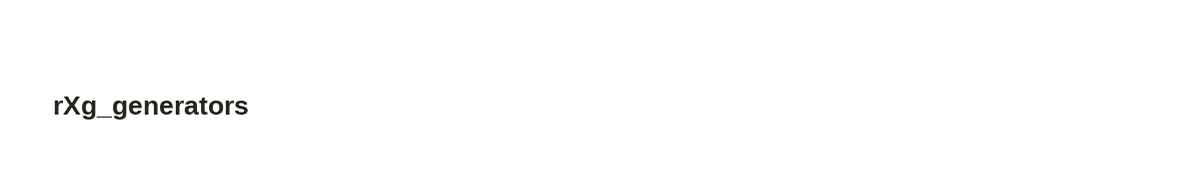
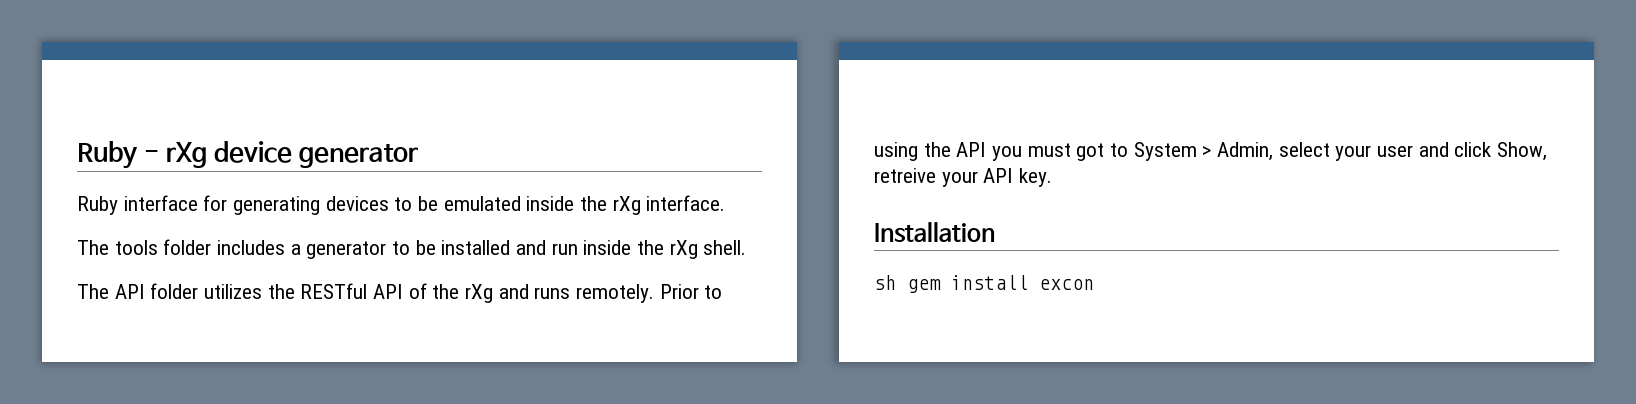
[52,96,249,120] rXg_generators -> [77,141,419,169] [77,195,726,215] [77,239,747,259] [77,283,723,303] [874,142,1548,161] [874,168,1053,187] [874,222,995,243] [874,275,1094,293] Ruby - rXg device generator // Ruby interface for generating devices to be emulated inside the rXg interface. // The tools folder includes a generator to be installed and run inside the rXg shell. // The API folder utilizes the RESTful API of the rXg and runs remotely. Prior to using the API you must got to System > Admin, select your user and click Show, retreive your API key. // Installation // sh gem install excon

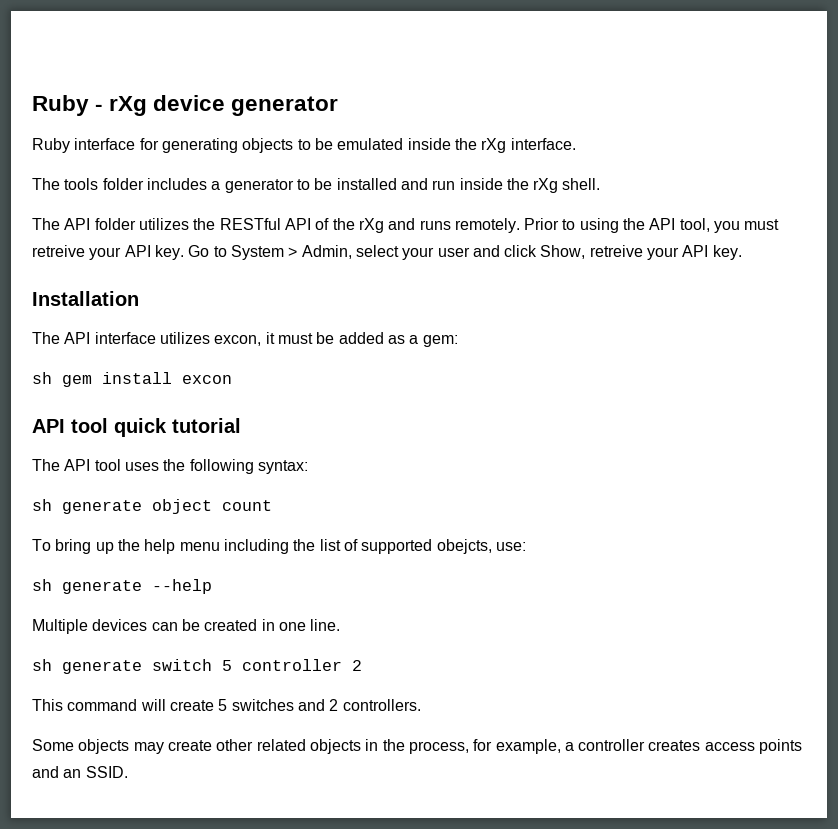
[325,196,389,211] devices -> [242,138,294,153] objects
(987, 149) none -> [679,218,710,232] tool,
[1076,143,1105,161] got -> [32,245,210,260] retreive your API key. Go
[874,275,1094,293] sh gem install excon -> [32,332,458,347] [32,372,232,387] [32,418,241,437] [32,459,308,474] [32,499,272,514] [32,539,526,554] [32,579,212,594] [32,619,341,634] [32,659,362,674] [32,699,421,711] [32,739,803,754] [32,766,128,778] The API interface utilizes excon, it must be added as a gem: // sh gem install excon // API tool quick tutorial // The API tool uses the following syntax: // sh generate object count // To bring up the help menu including the list of supported obejcts, use: // sh generate --help // Multiple devices can be created in one line. // sh generate switch 5 controller 2 // This command will create 5 switches and 2 controllers. // Some objects may create other related objects in the process, for example, a controller creates access points and an SSID.

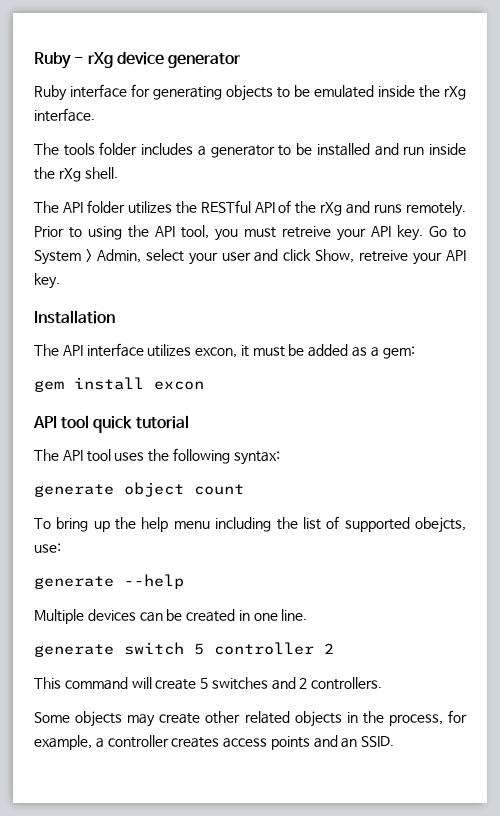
[32,372,52,384] sh -> (415, 352) none
[32,499,52,511] sh -> (280, 458) none
[32,579,52,591] sh -> (61, 548) none
[32,659,52,671] sh -> (308, 615) none

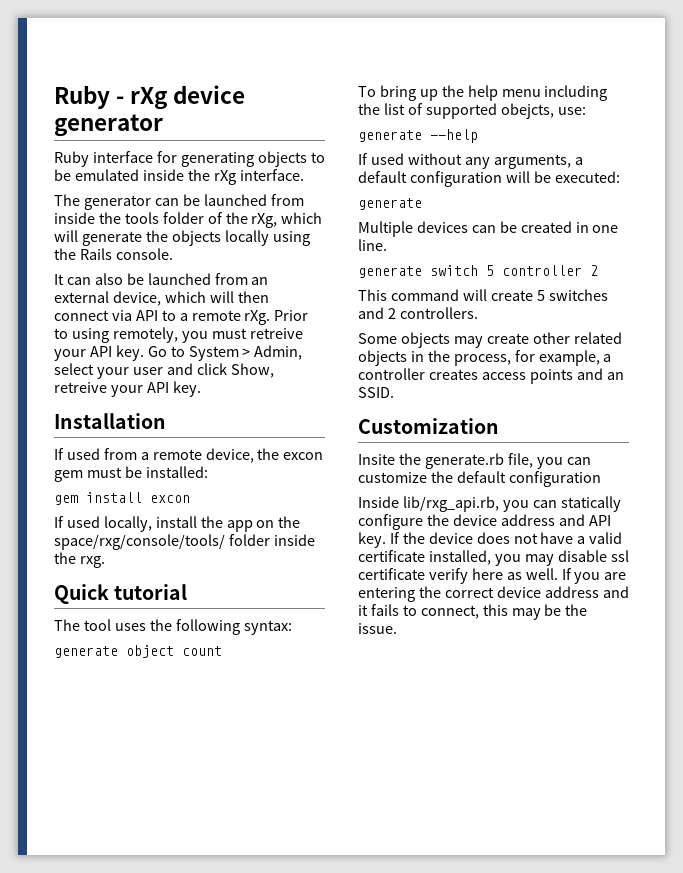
[63,142,467,158] [34,167,118,182] [34,200,467,217] [34,225,209,240] tools folder includes a generator to be installed and run inside the rXg shell. // The API folder utilizes the RESTful API of the rXg and runs remotely. Prior to using the API tool, -> [83,194,304,210] [54,212,323,228] [54,230,310,246] [54,248,173,260] [54,273,269,285] [54,291,269,306] [54,310,309,325] [54,327,178,343] generator can be launched from inside the tools folder of the rXg, which will generate the objects locally using the Rails console. // It can also be launched from an external device, which will then connect via API to a remote rXg. Prior to using remotely,
[34,343,415,359] [34,377,204,392] [33,415,133,433] The API interface utilizes excon, it must be added as a gem: // gem install excon // API tool quick -> [54,448,324,463] [54,466,208,482] [54,492,190,505] [54,516,301,532] [54,534,315,550] [54,552,105,568] [54,584,109,604] If used from a remote device, the excon gem must be installed: // gem install excon // If used locally, install the app on the space/rxg/console/tools/ folder inside the rxg. // Quick
[62,450,83,461] API -> (80, 625) none
(184, 581) none -> [358,153,583,169] [358,171,620,187] [358,198,422,210] // If used without any arguments, a default configuration will be executed: // generate
(395, 741) none -> [358,418,499,434] [358,453,591,469] [358,471,601,487] [358,496,621,512] [358,514,611,530] [358,532,623,548] [358,550,629,566] [358,568,627,584] [358,586,629,602] [358,604,588,620] [358,623,397,634] // Customization // Insite the generate.rb file, you can customize the default configuration // Inside lib/rxg_api.rb, you can statically configure the device address and API key. If the device does not have a valid certificate installed, you may disable ssl certificate verify here as well. If you are entering the correct device address and it fails to connect, this may be the issue.

